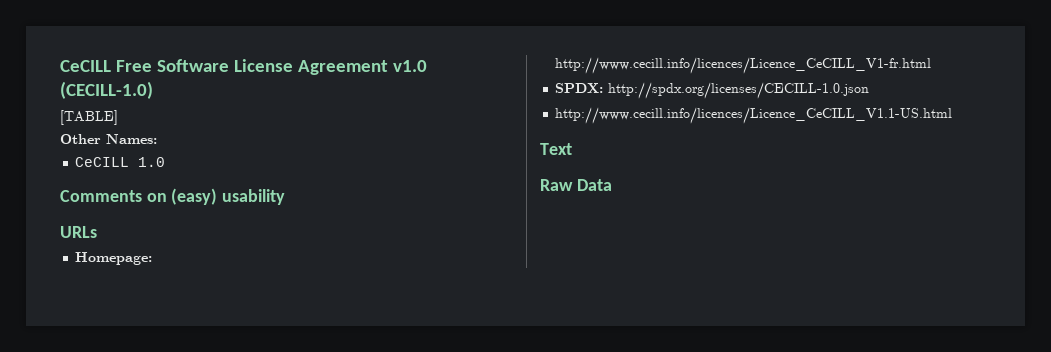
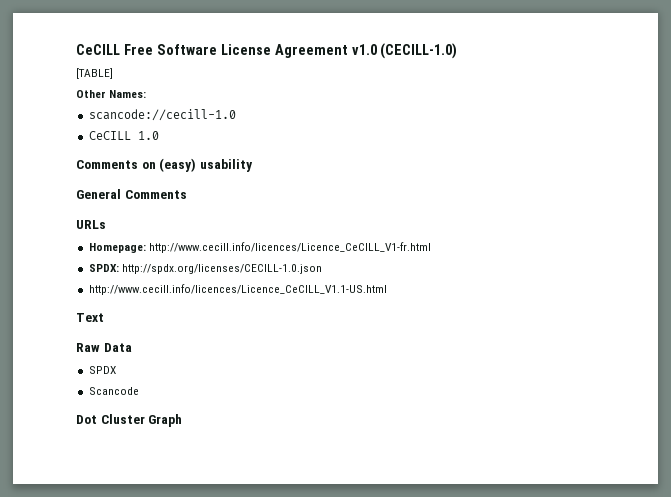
(157, 139) none -> [88,109,236,121] // scancode://cecill-1.0
(286, 197) none -> [76,189,187,199] // General Comments
(612, 185) none -> [88,366,116,374] [88,387,139,395] [76,414,183,427] // SPDX // Scancode // Dot Cluster Graph

